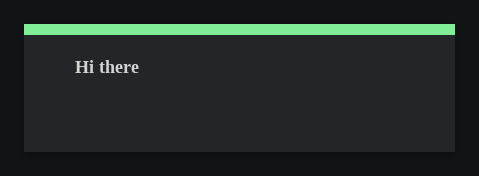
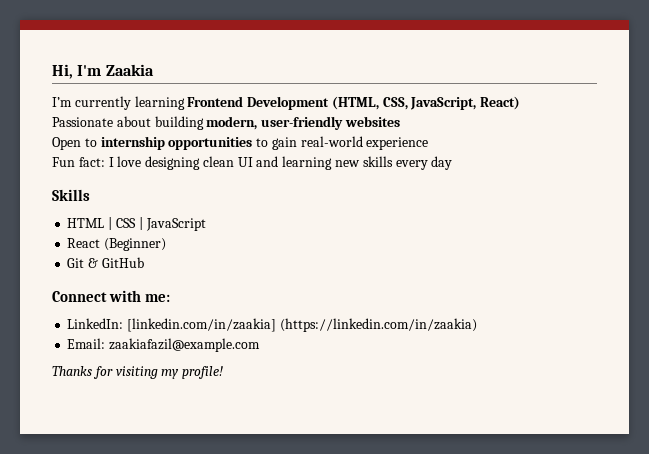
[75,60,139,73] Hi there -> [52,64,154,79] [52,96,521,110] [52,116,400,130] [52,136,429,150] [52,156,453,170] [52,189,90,201] [67,217,206,231] [67,238,167,251] [67,257,144,268] [52,290,170,302] [67,318,477,332] [67,338,261,352] [52,366,224,379] Hi, I'm Zaakia // I’m currently learning Frontend Development (HTML, CSS, JavaScript, React) // Passionate about building modern, user-friendly websites // Open to internship opportunities to gain real-world experience // Fun fact: I love designing clean UI and learning new skills every day // Skills // HTML | CSS | JavaScript // React (Beginner) // Git & GitHub // Connect with me: // LinkedIn: [linkedin.com/in/zaakia] (https://linkedin.com/in/zaakia) // Email: zaakiafazil@example.com // Thanks for visiting my profile!

